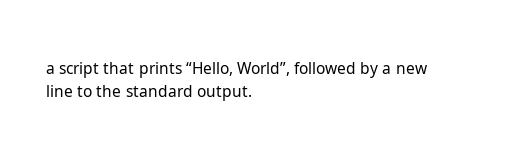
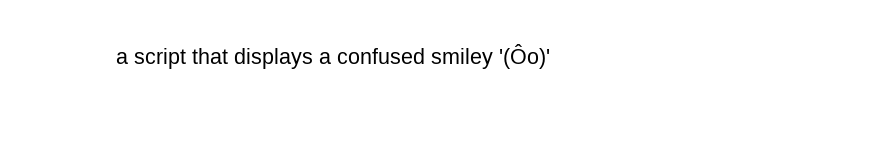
[138,62,428,78] [46,85,252,101] prints “Hello, World”, followed by a new line to the standard output. -> [234,44,550,69] displays a confused smiley '(Ôo)'

